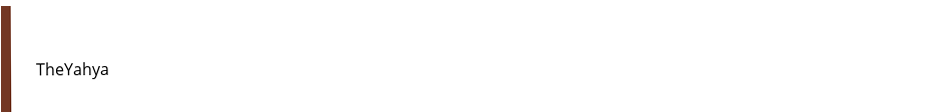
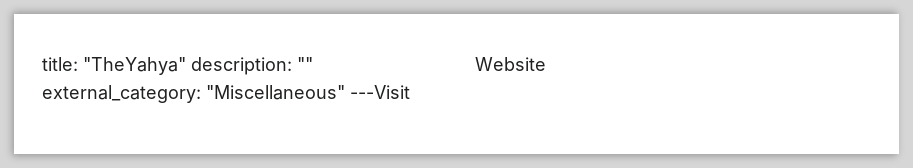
[36,62,110,80] TheYahya -> [42,57,313,75] [42,85,410,103] [475,57,546,71] title: "TheYahya" description: "" external_category: "Miscellaneous" ---Visit Website

